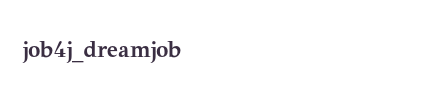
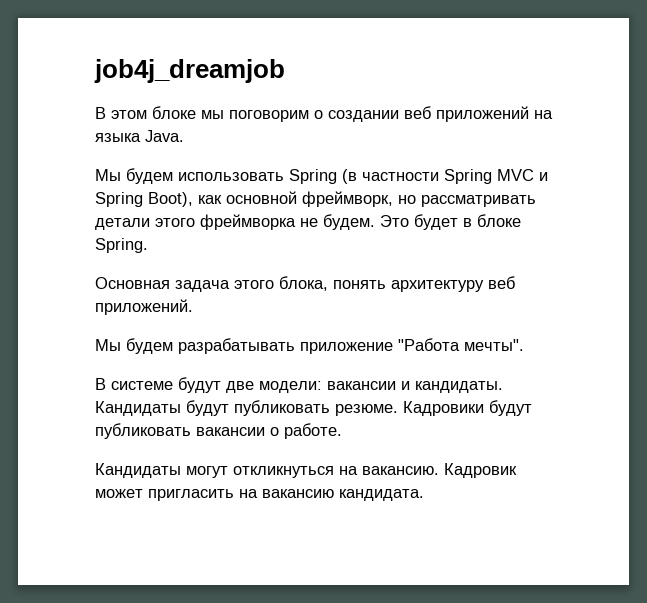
(181, 52) none -> [95,106,553,122] [95,130,184,142] [95,168,548,184] [95,191,536,207] [95,214,521,230] [95,238,148,253] [95,276,515,292] [95,299,193,315] [95,338,524,354] [95,377,503,393] [95,400,532,416] [95,423,342,439] [95,463,517,478] [95,489,424,501] // В этом блоке мы поговорим о создании веб приложений на языка Java. // Мы будем использовать Spring (в частности Spring MVC и Spring Boot), как основной фреймворк, но рассматривать детали этого фреймворка не будем. Это будет в блоке Spring. // Основная задача этого блока, понять архитектуру веб приложений. // Мы будем разрабатывать приложение "Работа мечты". // В системе будут две модели: вакансии и кандидаты. Кандидаты будут публиковать резюме. Кадровики будут публиковать вакансии о работе. // Кандидаты могут откликнуться на вакансию. Кадровик может пригласить на вакансию кандидата.

